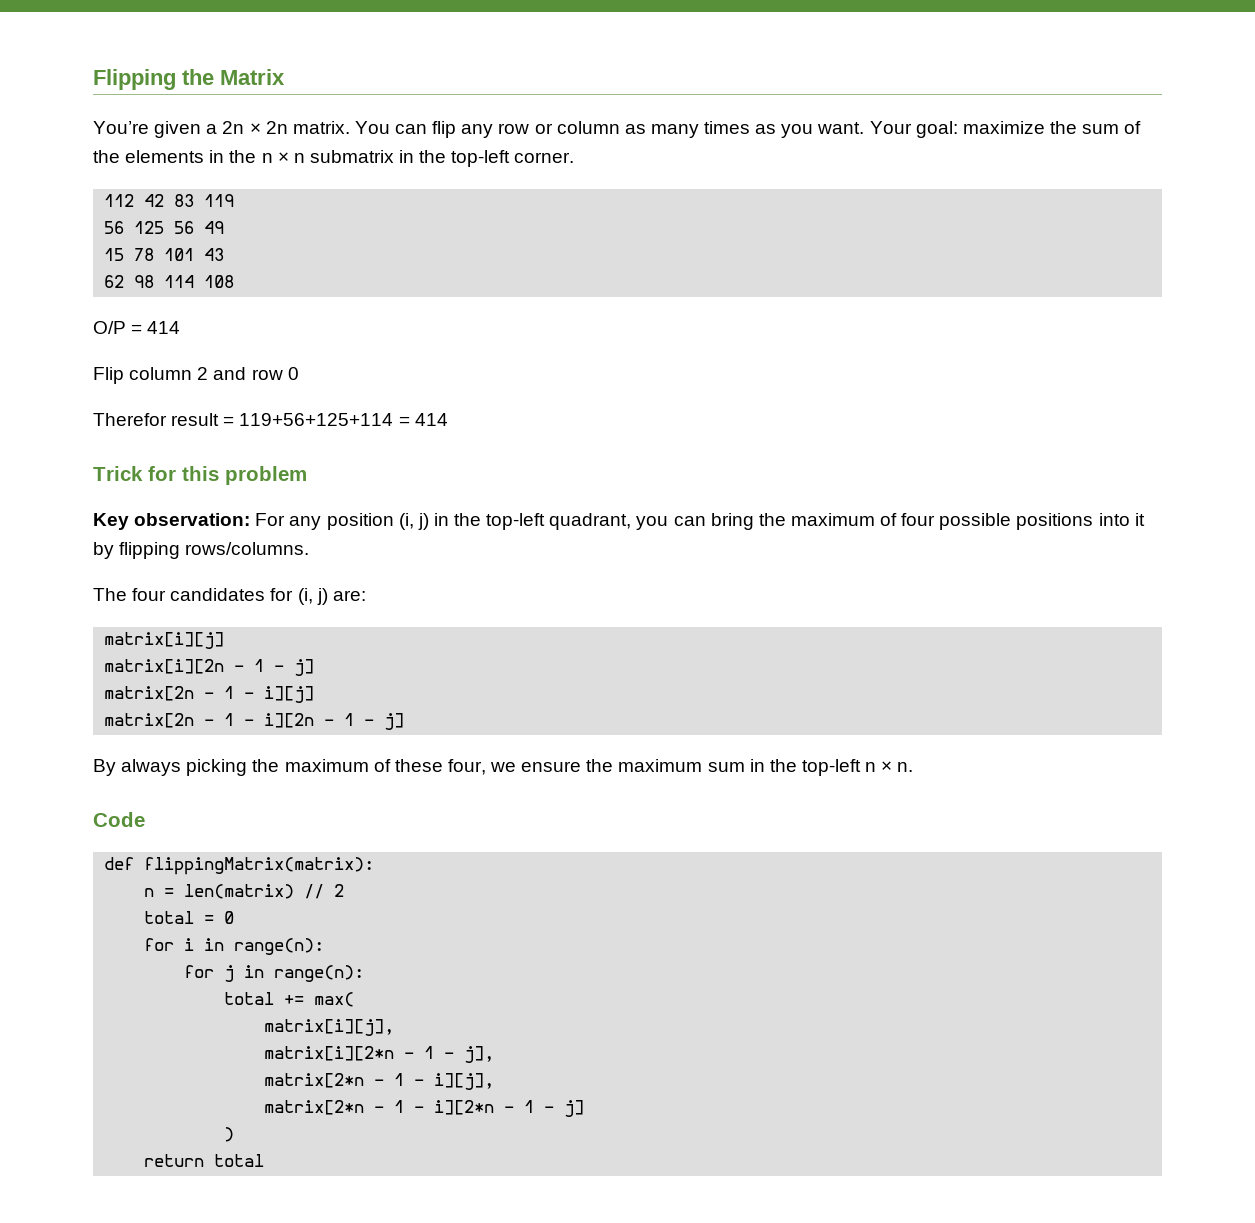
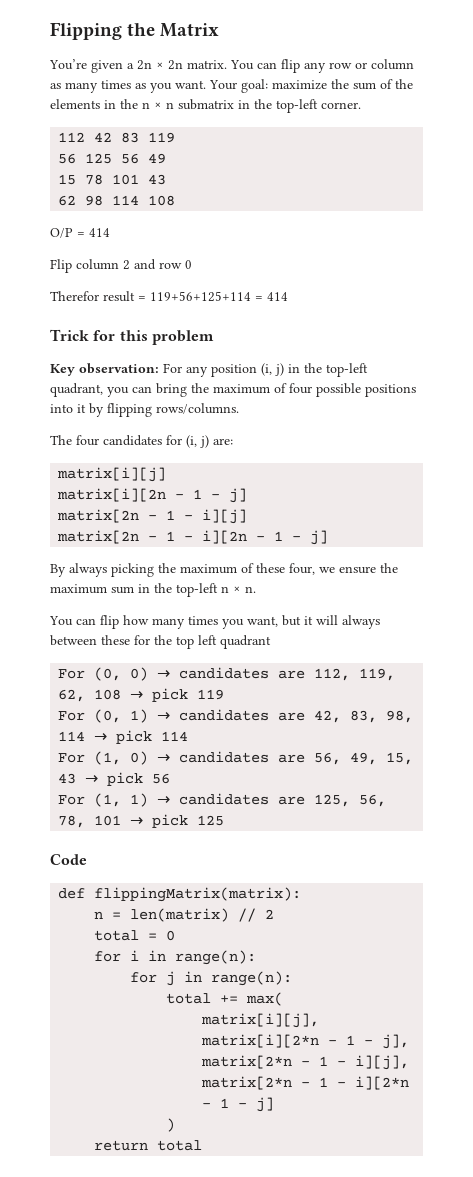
(914, 767) none -> [49,615,380,629] [50,635,271,649] [58,667,396,681] [58,688,225,702] [58,709,414,723] [58,730,189,744] [58,751,414,765] [58,772,171,786] [58,793,387,807] [58,814,225,828] // You can flip how many times you want, but it will always between these for the top left quadrant // For (0, 0) → candidates are 112, 119, 62, 108 → pick 119 // For (0, 1) → candidates are 42, 83, 98, 114 → pick 114 // For (1, 0) → candidates are 56, 49, 15, 43 → pick 56 // For (1, 1) → candidates are 125, 56, 78, 101 → pick 125

